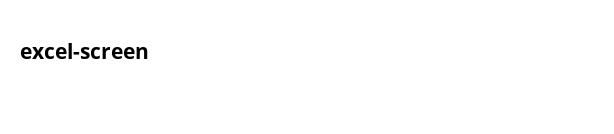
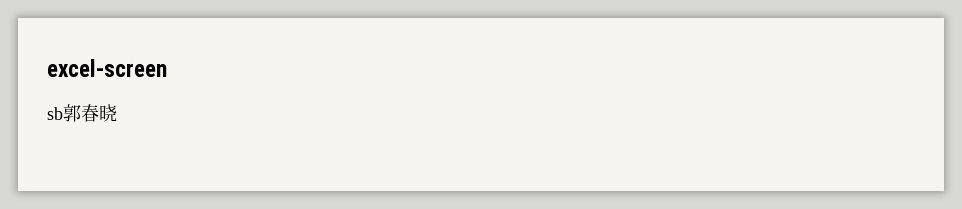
(149, 51) none -> [47,104,117,122] // sb郭春晓

